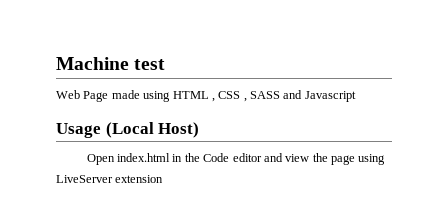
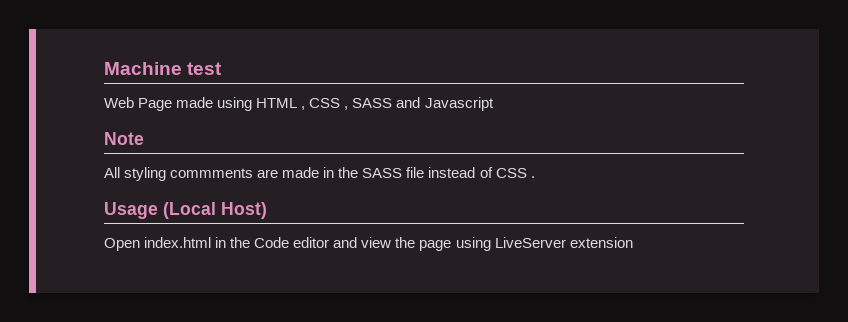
(356, 96) none -> [104,132,144,145] [104,167,535,181] // Note // All styling commments are made in the SASS file instead of CSS .

